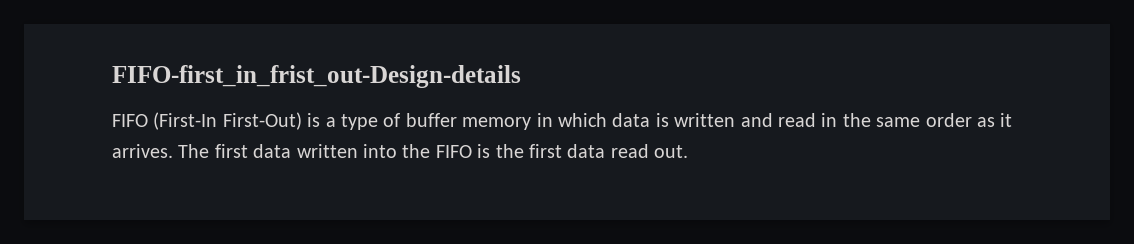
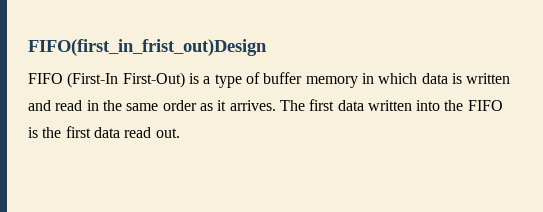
[112,65,521,88] FIFO-first_in_frist_out-Design-details -> [28,39,267,56] FIFO(first_in_frist_out)Design

